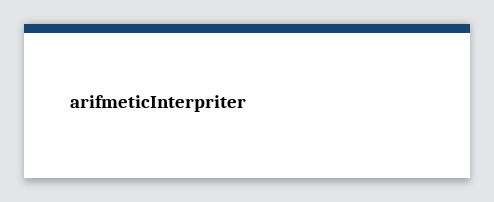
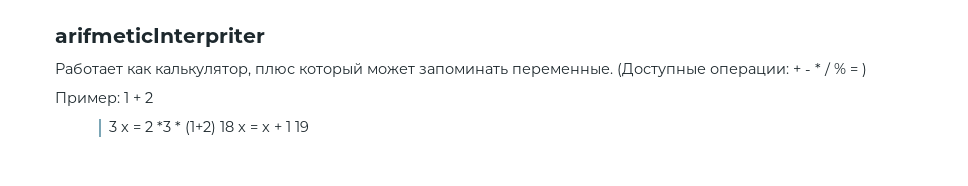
(246, 103) none -> [55,62,867,77] [55,92,153,106] [108,121,309,135] // Работает как калькулятор, плюс который может запоминать переменные. (Доступные операции: + - * / % = ) // Пример: 1 + 2 // 3 x = 2 *3 * (1+2) 18 x = x + 1 19

